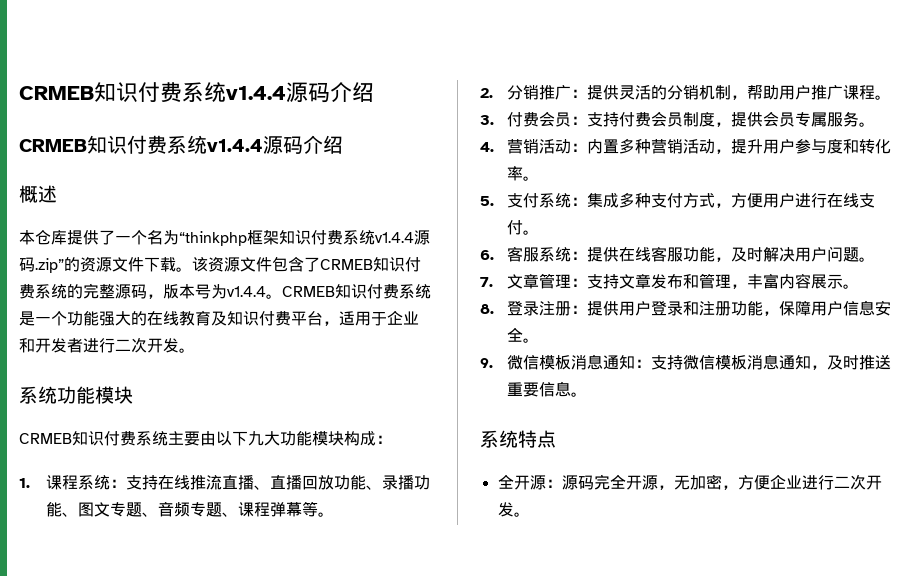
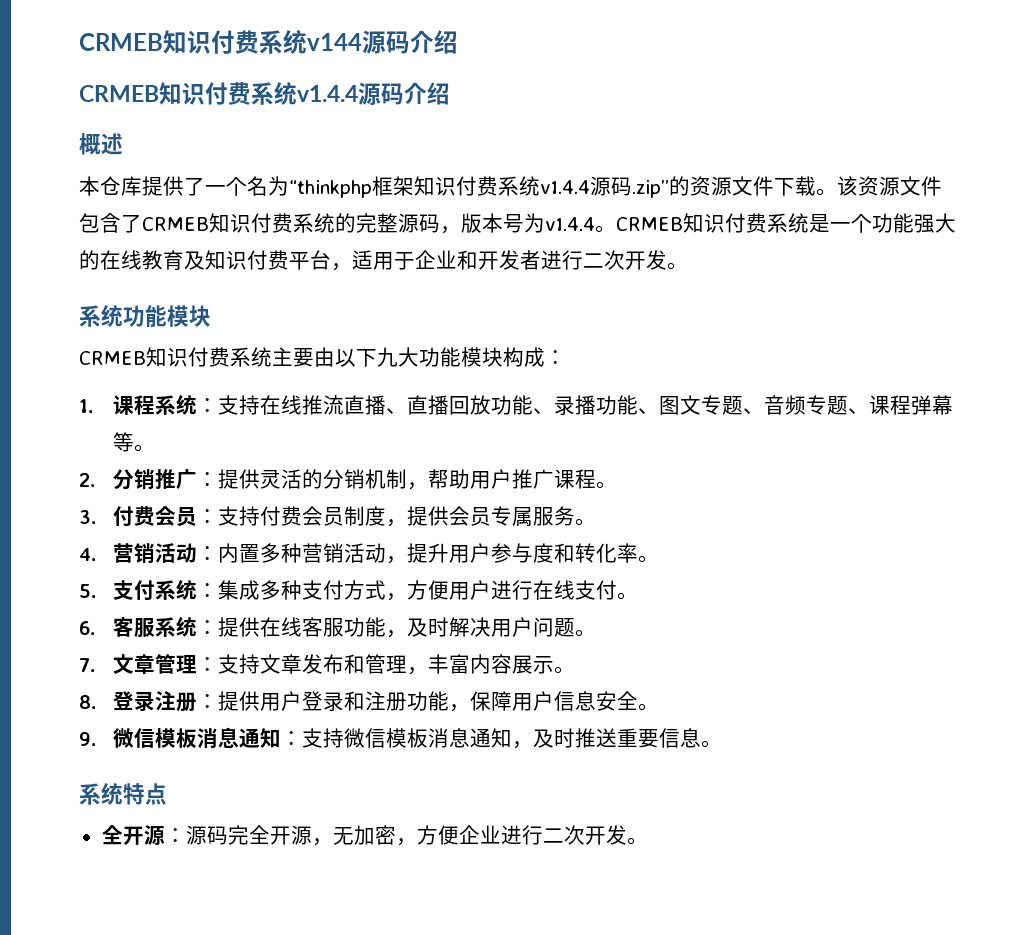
[19,82,286,102] CRMEB知识付费系统v1.4.4 -> [79,30,362,54] CRMEB知识付费系统v144

